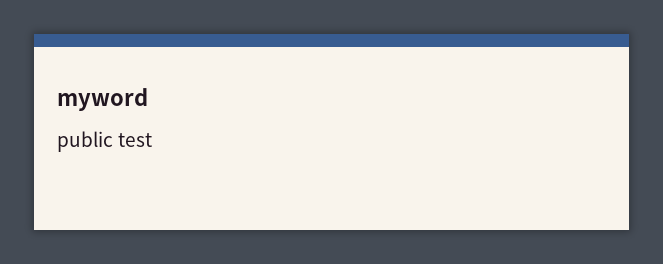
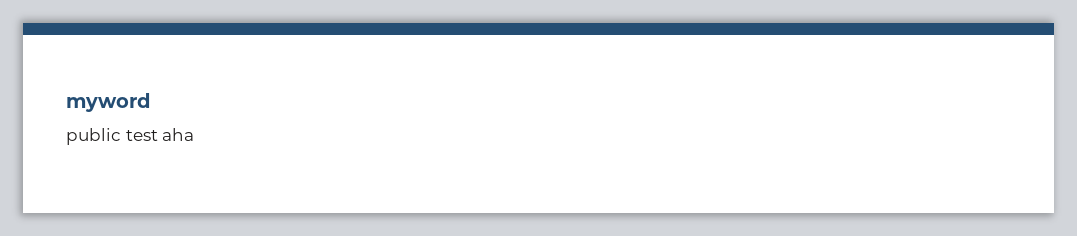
(153, 140) none -> [162,128,195,141] aha

